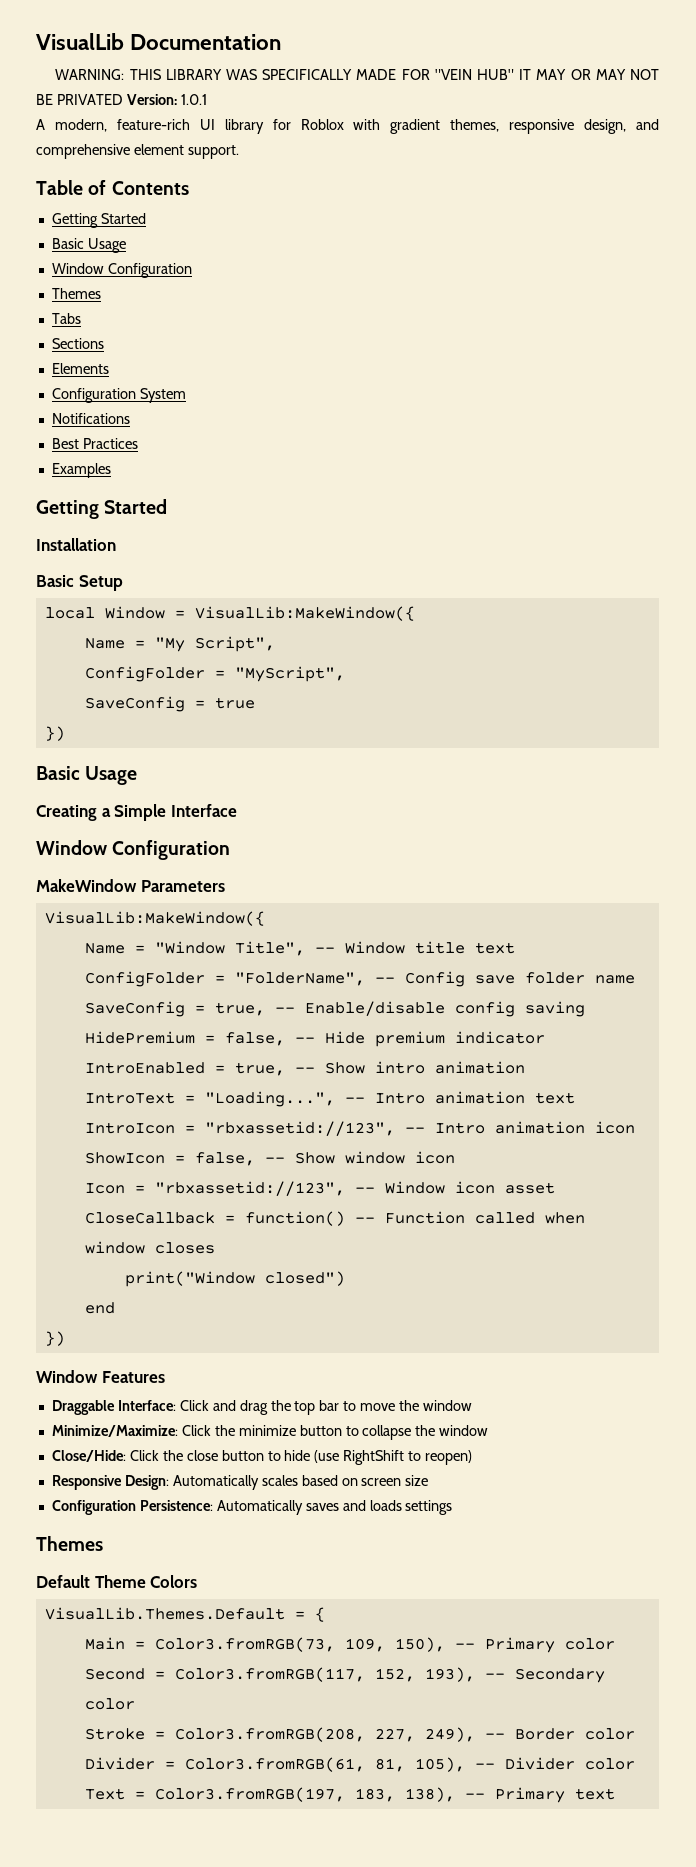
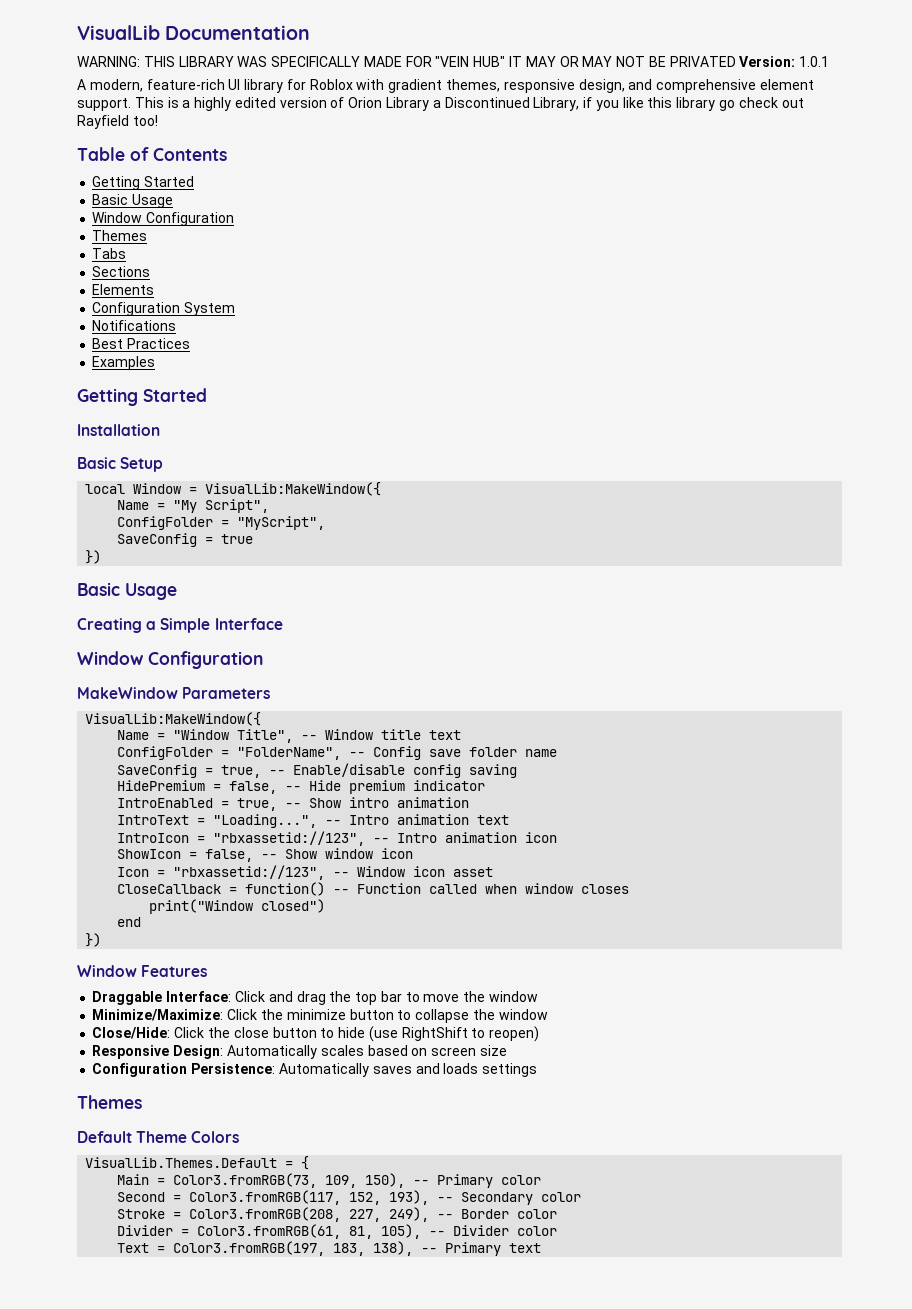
(239, 152) none -> [134,97,804,111] [77,115,158,129] This is a highly edited version of Orion Library a Discontinued Library, if you like this library go check out Rayfield too!

